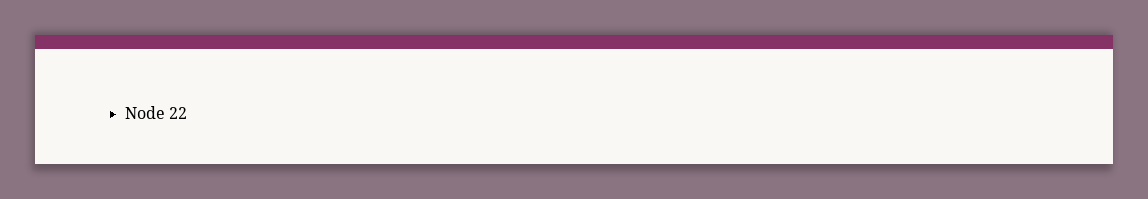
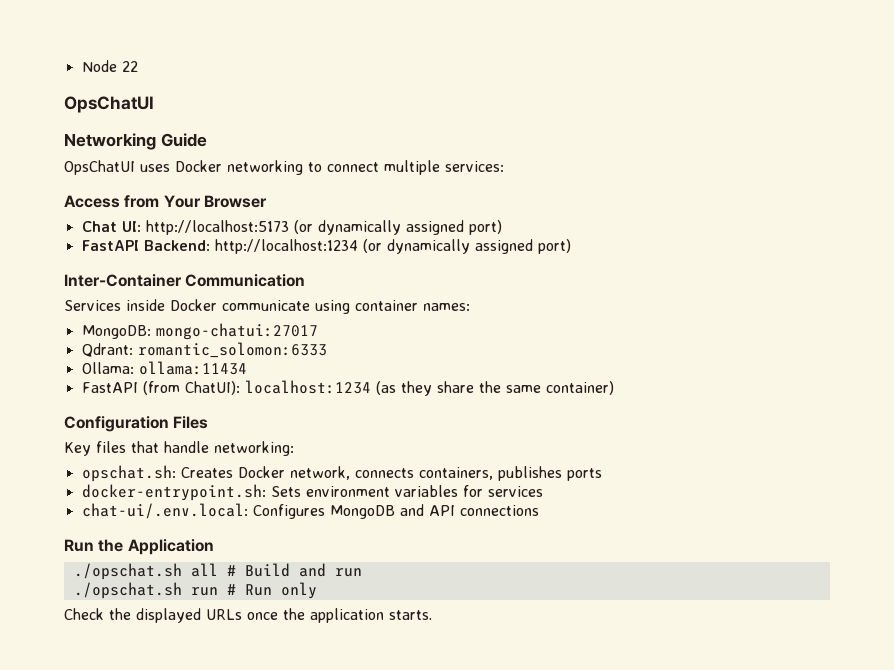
(187, 113) none -> [64,96,154,113] [64,133,207,150] [64,160,504,175] [64,195,267,208] [81,220,502,235] [81,239,571,254] [64,274,306,287] [64,299,470,314] [81,323,318,340] [81,342,327,358] [81,361,247,375] [81,380,614,396] [64,416,209,432] [64,441,294,456] [81,465,602,482] [81,484,543,501] [81,503,539,519] [64,539,214,555] [73,563,362,580] [73,582,317,599] [64,608,432,623] // OpsChatUI // Networking Guide // OpsChatUI uses Docker networking to connect multiple services: // Access from Your Browser // Chat UI: http://localhost:5173 (or dynamically assigned port) // FastAPI Backend: http://localhost:1234 (or dynamically assigned port) // Inter-Container Communication // Services inside Docker communicate using container names: // MongoDB: mongo-chatui:27017 // Qdrant: romantic_solomon:6333 // Ollama: ollama:11434 // FastAPI (from ChatUI): localhost:1234 (as they share the same container) // Configuration Files // Key files that handle networking: // opschat.sh: Creates Docker network, connects containers, publishes ports // docker-entrypoint.sh: Sets environment variables for services // chat-ui/.env.local: Configures MongoDB and API connections // Run the Application // ./opschat.sh all # Build and run // ./opschat.sh run # Run only // Check the displayed URLs once the application starts.

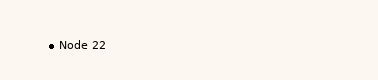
[64,96,154,113] [64,133,207,150] [64,160,504,175] [64,195,267,208] [81,220,502,235] [81,239,571,254] [64,274,306,287] [64,299,470,314] [81,323,318,340] [81,342,327,358] [81,361,247,375] [81,380,614,396] [64,416,209,432] [64,441,294,456] [81,465,602,482] [81,484,543,501] [81,503,539,519] [64,539,214,555] [73,563,362,580] [73,582,317,599] [64,608,432,623] // OpsChatUI // Networking Guide // OpsChatUI uses Docker networking to connect multiple services: // Access from Your Browser // Chat UI: http://localhost:5173 (or dynamically assigned port) // FastAPI Backend: http://localhost:1234 (or dynamically assigned port) // Inter-Container Communication // Services inside Docker communicate using container names: // MongoDB: mongo-chatui:27017 // Qdrant: romantic_solomon:6333 // Ollama: ollama:11434 // FastAPI (from ChatUI): localhost:1234 (as they share the same container) // Configuration Files // Key files that handle networking: // opschat.sh: Creates Docker network, connects containers, publishes ports // docker-entrypoint.sh: Sets environment variables for services // chat-ui/.env.local: Configures MongoDB and API connections // Run the Application // ./opschat.sh all # Build and run // ./opschat.sh run # Run only // Check the displayed URLs once the application starts. -> (107, 45) none

